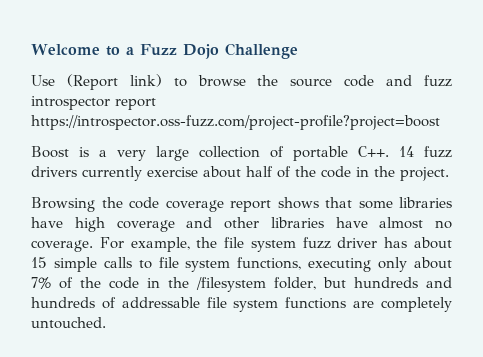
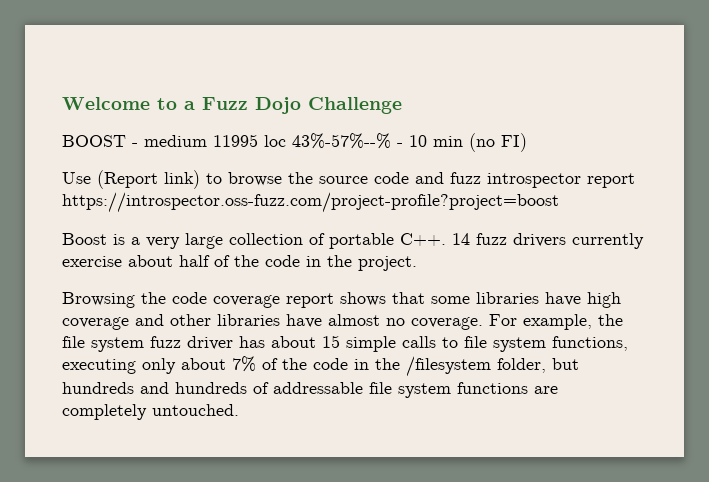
(298, 51) none -> [62,133,527,152] // BOOST - medium 11995 loc 43%-57%--% - 10 min (no FI)

